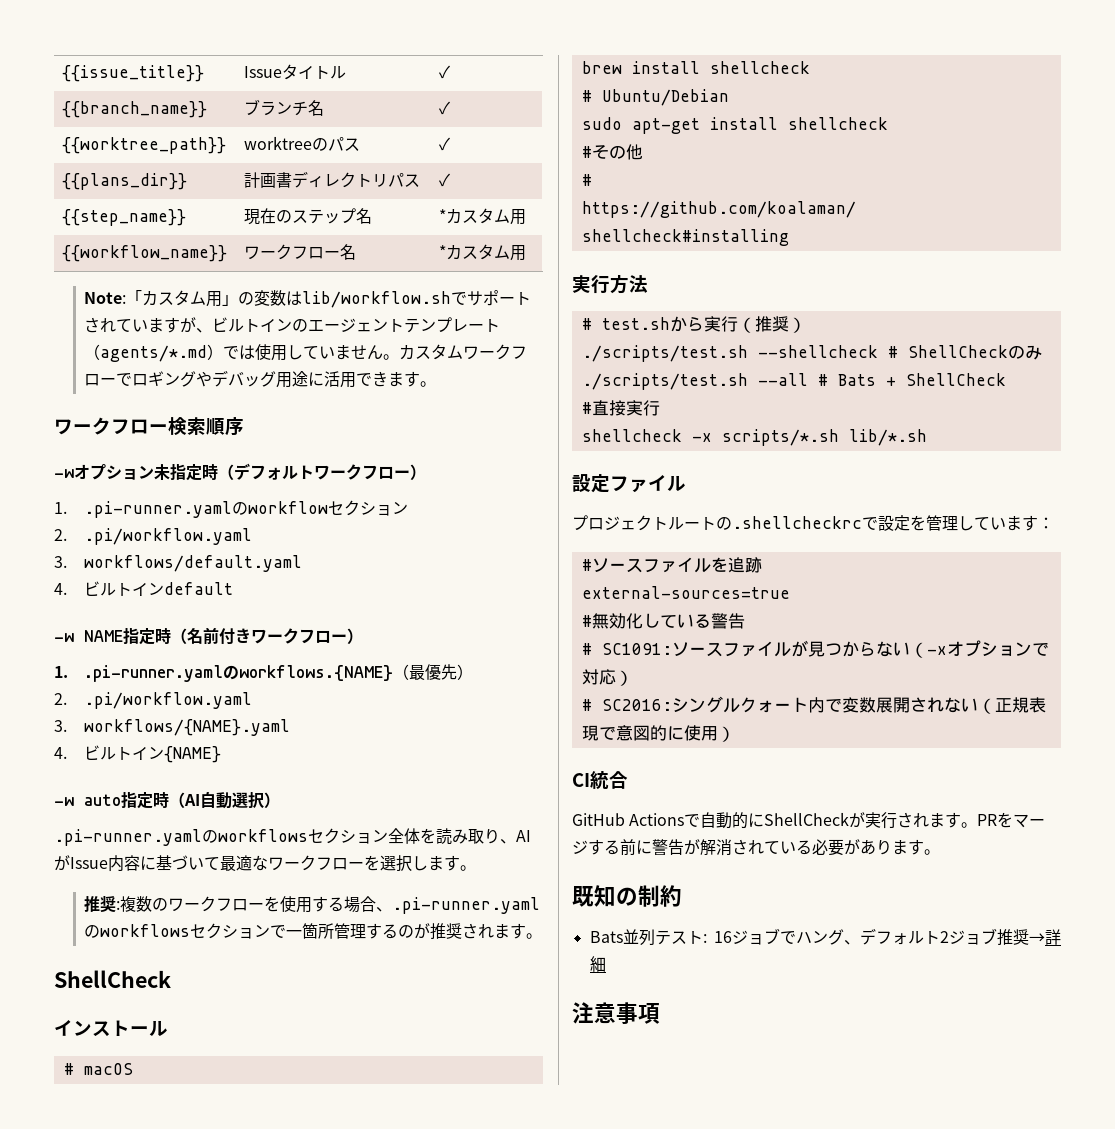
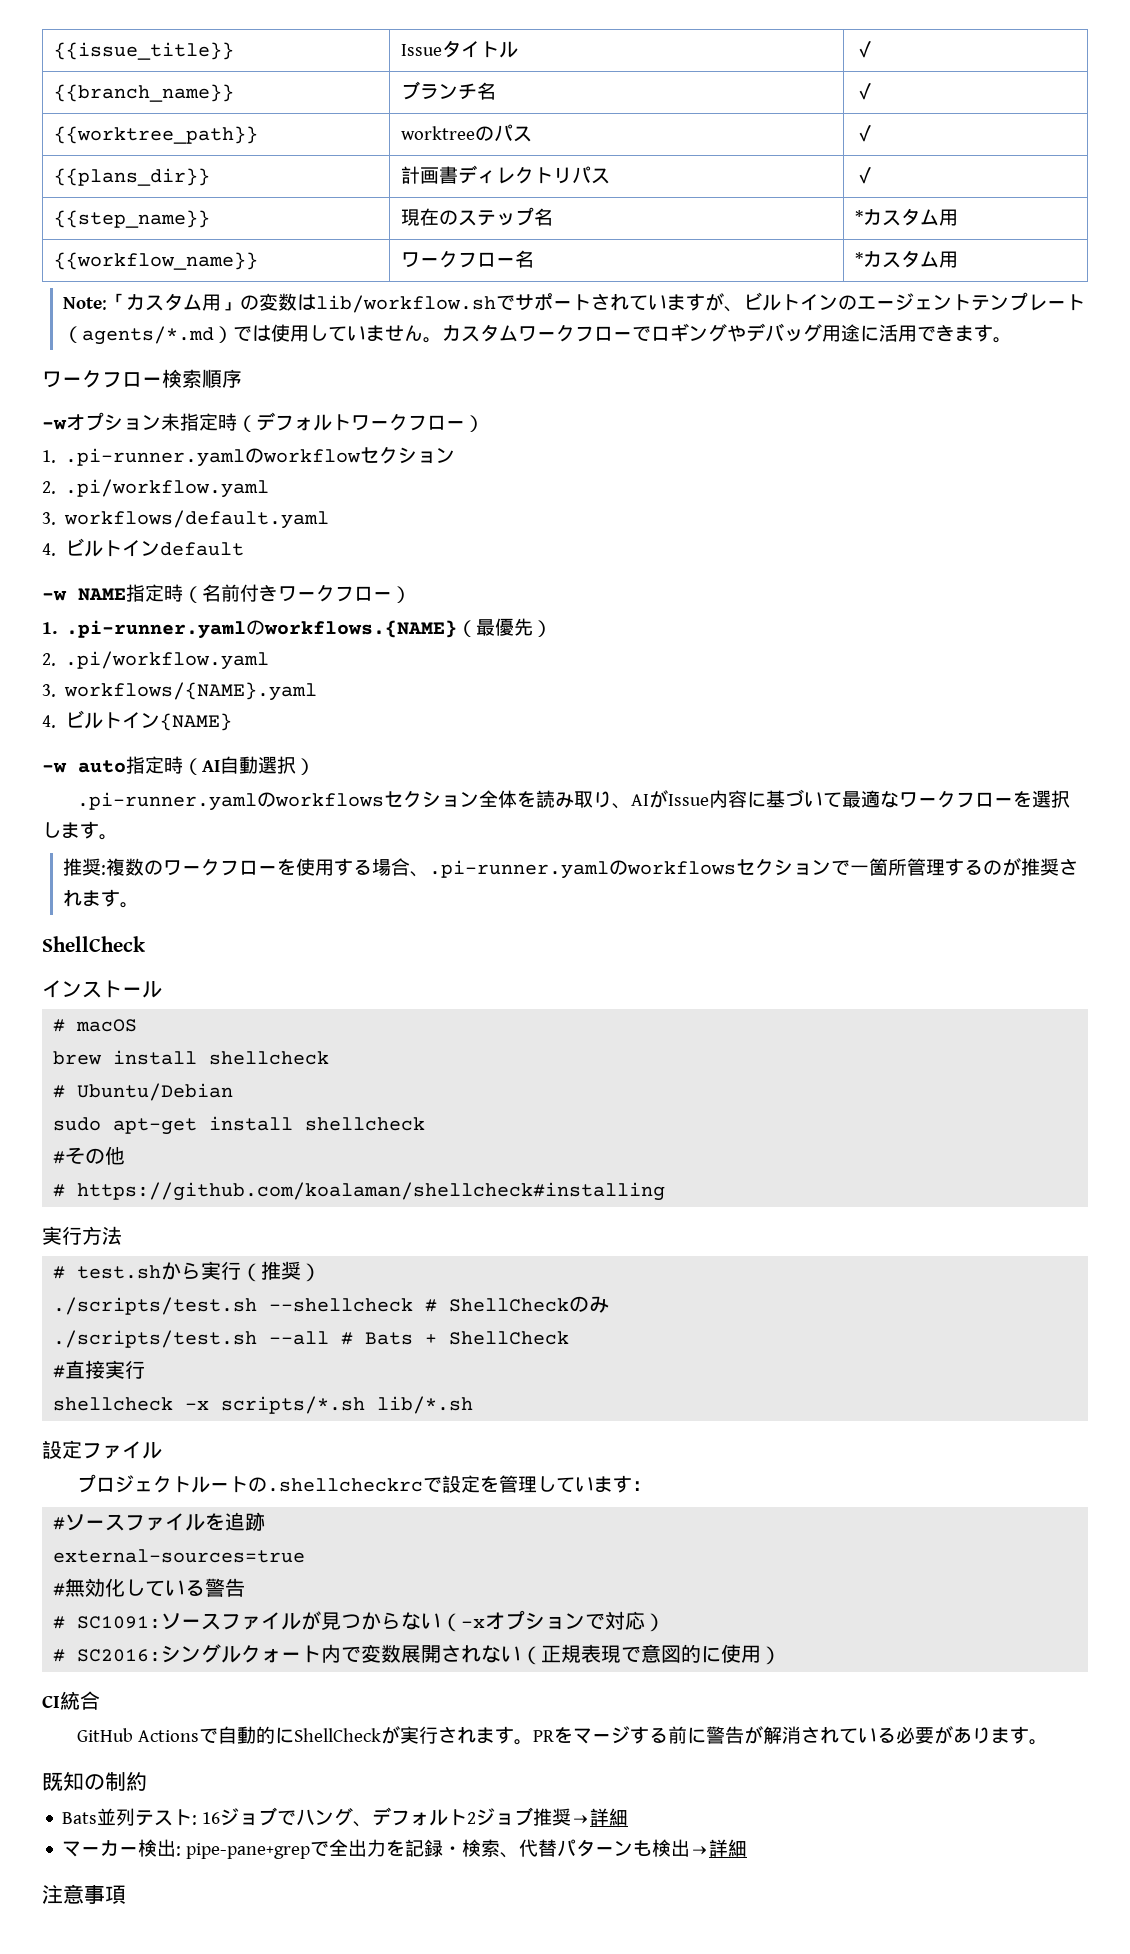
(606, 964) none -> [62,1839,748,1859] // マーカー検出: pipe-pane+grepで全出力を記録・検索、代替パターンも検出→詳細

